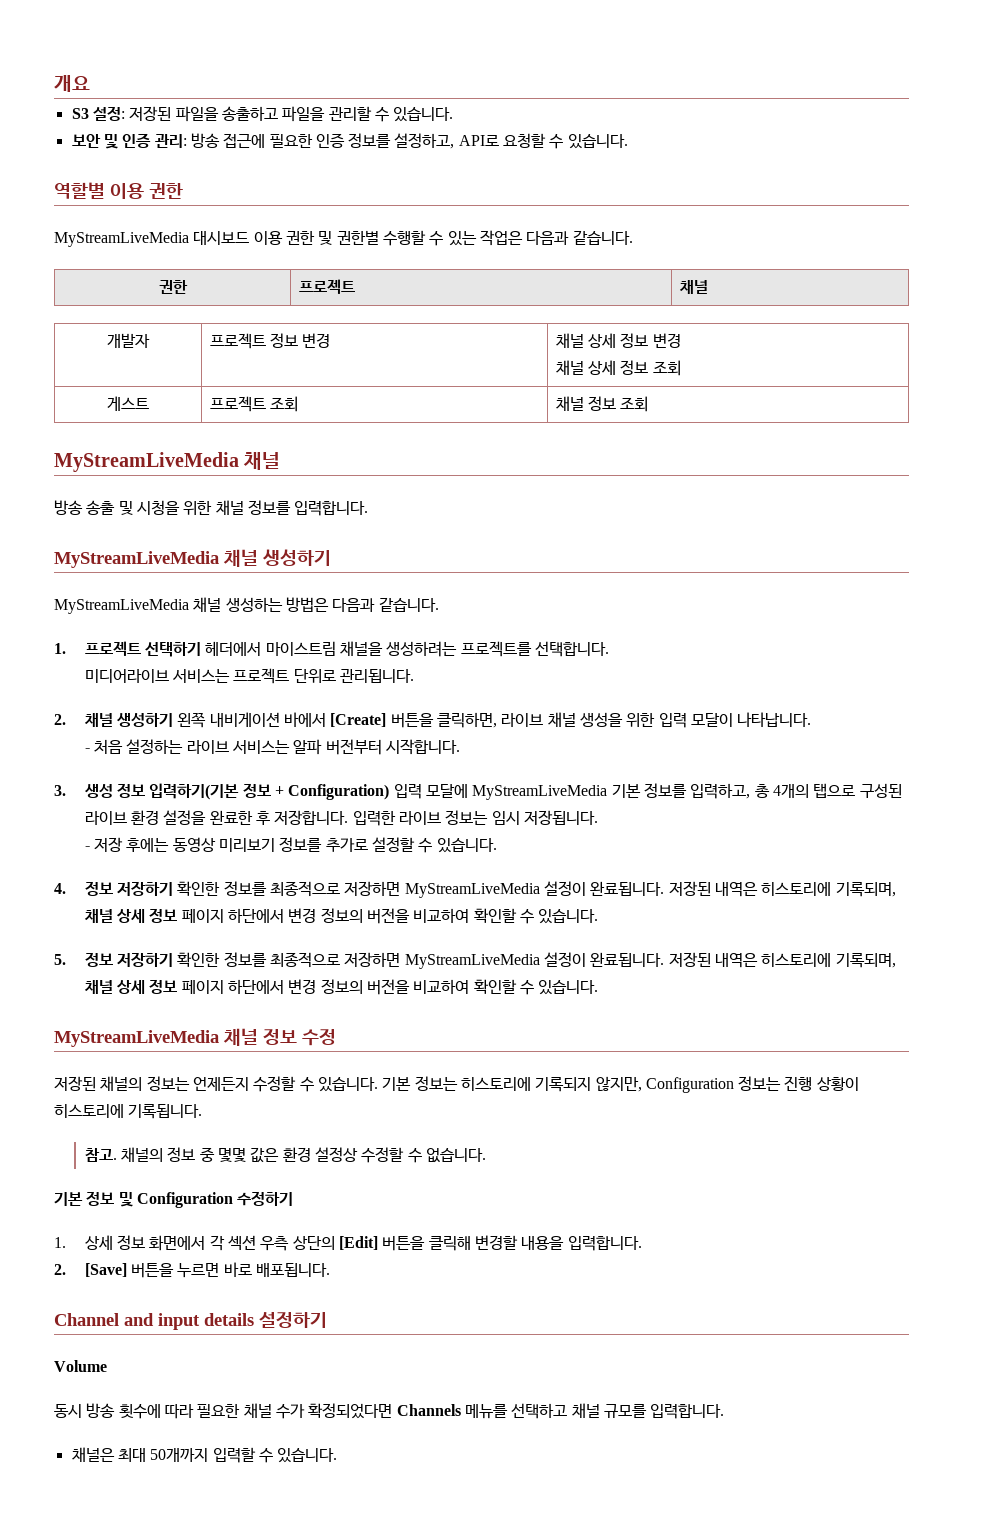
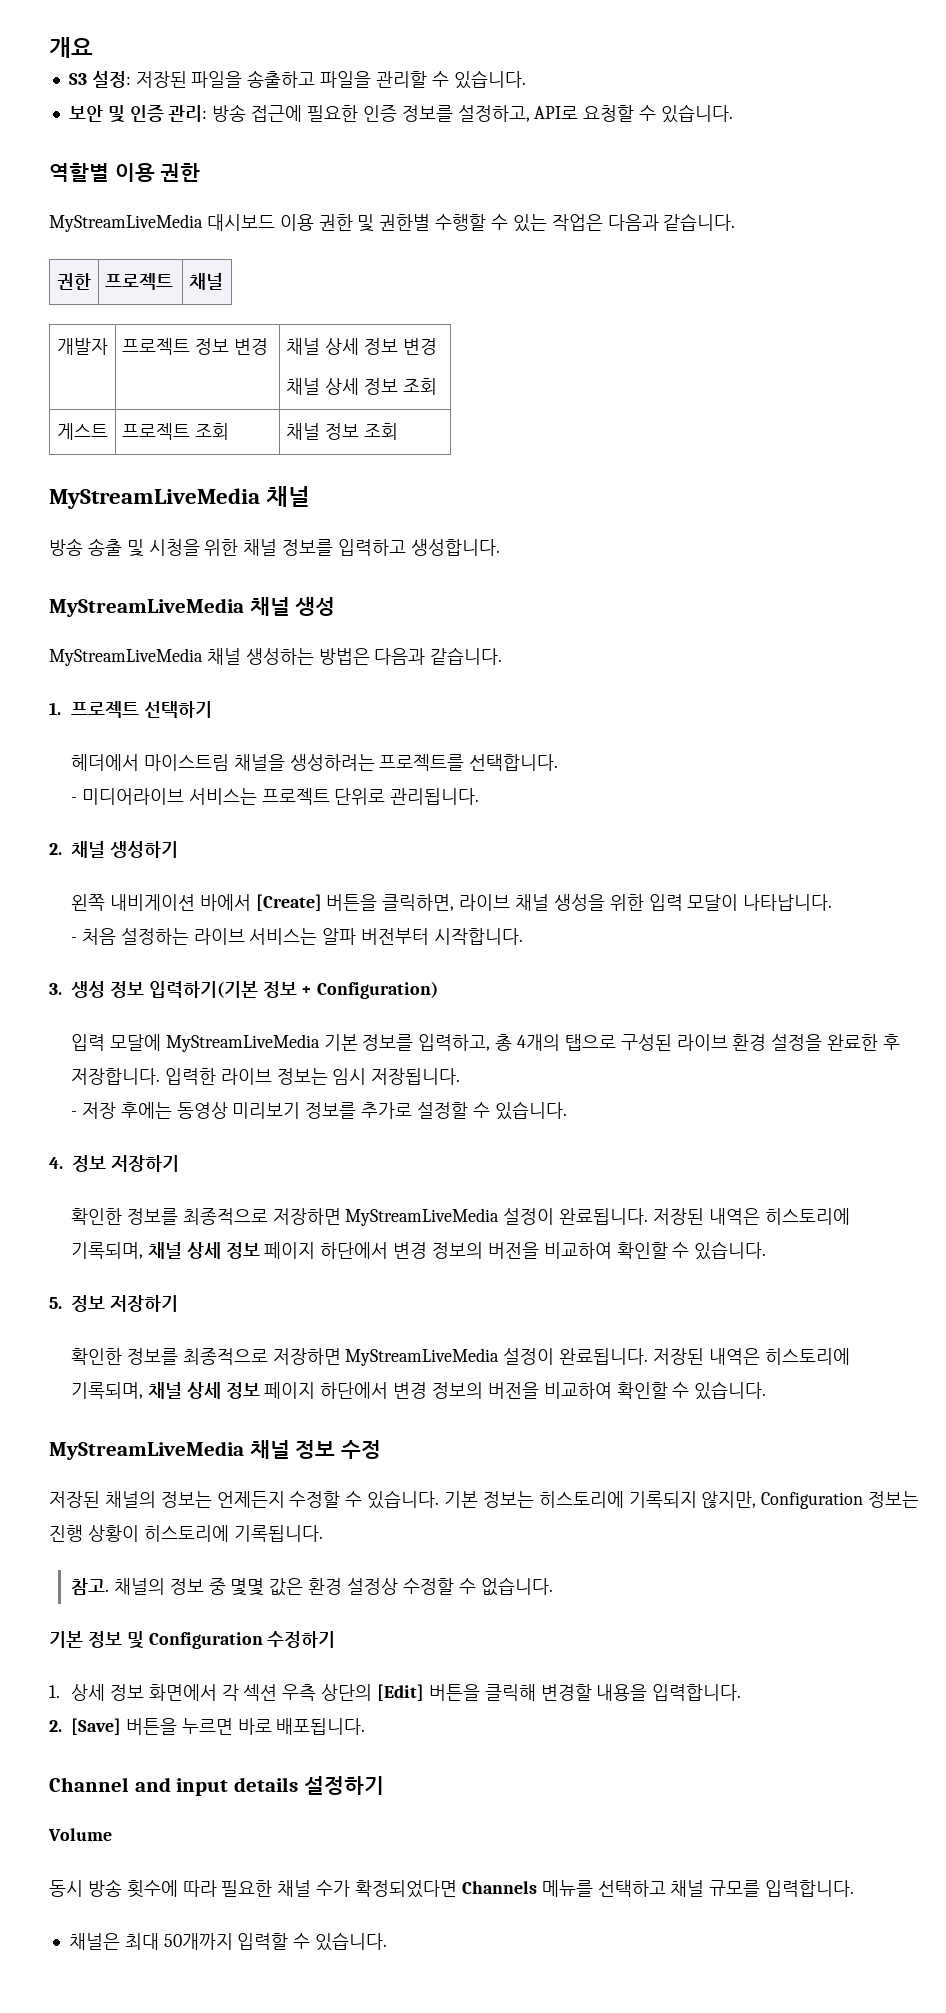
[294,501,369,516] [54,549,331,568] 입력합니다. // MyStreamLiveMedia 채널 생성하기 -> [338,539,500,556] [49,597,336,617] 입력하고 생성합니다. // MyStreamLiveMedia 채널 생성
(202, 649) none -> (212, 709) //
(609, 649) none -> [70,797,77,802] -
(174, 720) none -> (178, 849) //
(390, 792) none -> (439, 990) //
(174, 888) none -> (179, 1163) //
(174, 959) none -> (178, 1303) //

